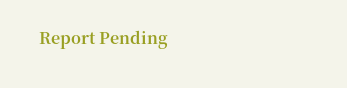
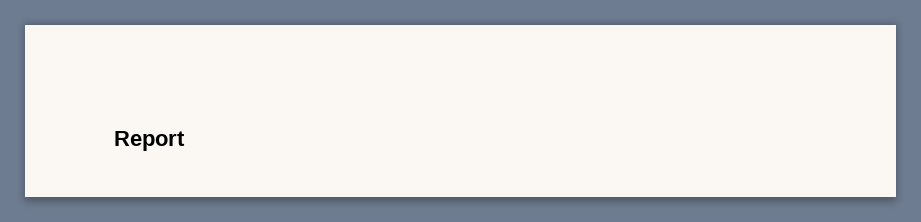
[99,30,169,49] Pending -> (185, 141) none

